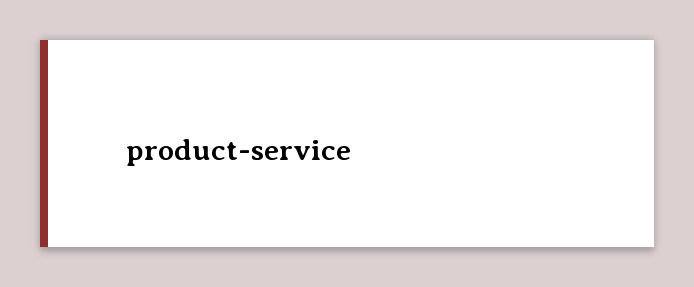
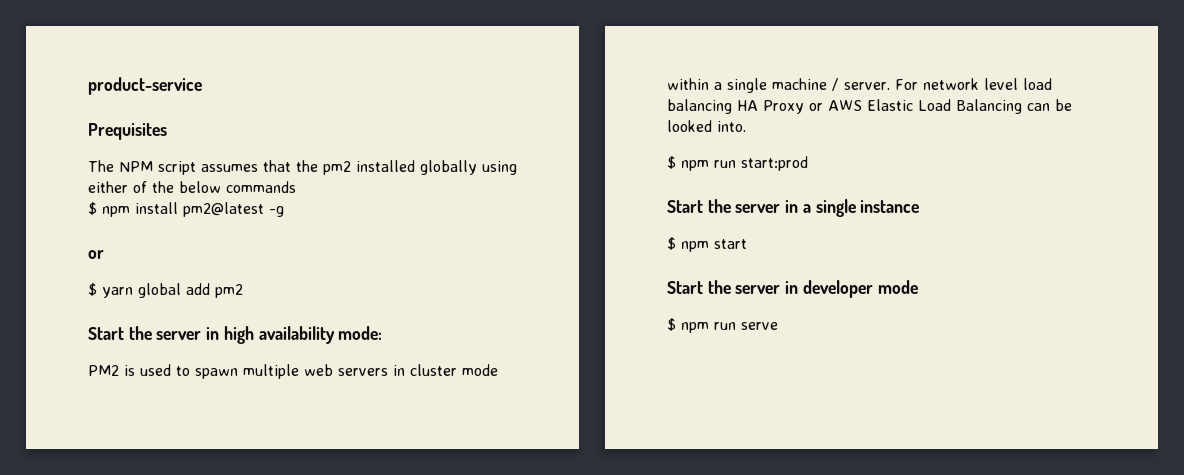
(351, 152) none -> [88,123,167,140] [88,160,517,175] [88,181,296,193] [88,202,284,217] [88,250,104,259] [88,283,243,298] [88,326,383,344] [88,364,498,379] [667,78,1052,93] [667,99,1072,114] [667,120,746,132] [667,156,808,171] [667,199,920,217] [667,237,747,252] [667,280,918,298] [667,318,778,333] // Prequisites // The NPM script assumes that the pm2 installed globally using either of the below commands // $ npm install pm2@latest -g // or // $ yarn global add pm2 // Start the server in high availability mode: // PM2 is used to spawn multiple web servers in cluster mode within a single machine / server. For network level load balancing HA Proxy or AWS Elastic Load Balancing can be looked into. // $ npm run start:prod // Start the server in a single instance // $ npm start // Start the server in developer mode // $ npm run serve

